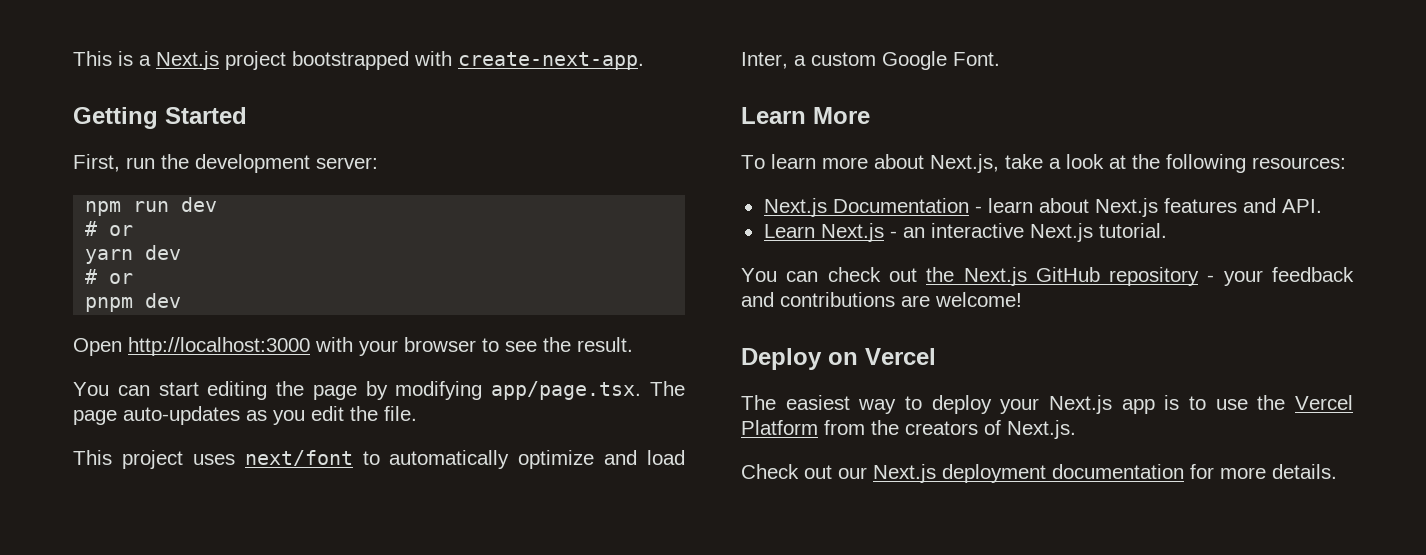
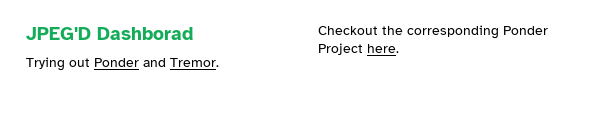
[73,51,644,70] [73,107,247,129] [73,154,378,173] [85,197,218,216] [85,221,134,236] [85,245,182,264] [85,269,134,284] [85,293,182,312] [73,337,633,356] [73,381,685,400] [73,406,417,425] [73,450,685,469] [741,51,1000,70] [741,107,870,124] [741,154,1346,173] [763,198,1322,217] [763,223,1167,242] [741,267,1354,286] [741,292,1022,307] [741,348,936,370] [741,395,1353,414] [741,420,1076,439] [741,464,1337,483] This is a Next.js project bootstrapped with create-next-app. // Getting Started // First, run the development server: // npm run dev // # or // yarn dev // # or // pnpm dev // Open http://localhost:3000 with your browser to see the result. // You can start editing the page by modifying app/page.tsx. The page auto-updates as you edit the file. // This project uses next/font to automatically optimize and load Inter, a custom Google Font. // Learn More // To learn more about Next.js, take a look at the following resources: // Next.js Documentation - learn about Next.js features and API. // Learn Next.js - an interactive Next.js tutorial. // You can check out the Next.js GitHub repository - your feedback and contributions are welcome! // Deploy on Vercel // The easiest way to deploy your Next.js app is to use the Vercel Platform from the creators of Next.js. // Check out our Next.js deployment documentation for more details. -> [26,27,193,40] [26,57,219,71] [318,25,548,39] [318,43,399,55] JPEG'D Dashborad // Trying out Ponder and Tremor. // Checkout the corresponding Ponder Project here.

